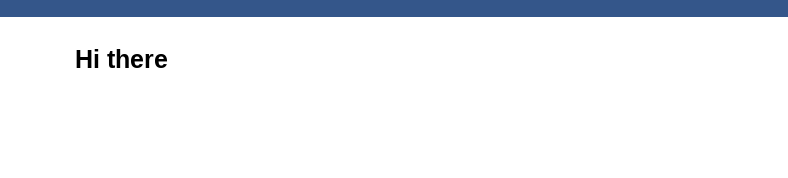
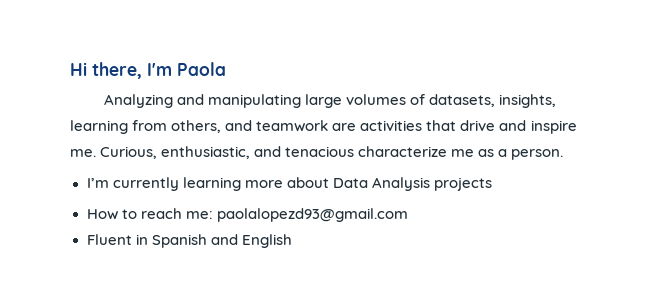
[107,49,168,68] there -> [92,62,226,79] [103,94,557,108] [70,120,577,134] [70,146,564,160] [86,177,492,191] [86,208,408,222] [86,234,292,248] there, I'm Paola // Analyzing and manipulating large volumes of datasets, insights, learning from others, and teamwork are activities that drive and inspire me. Curious, enthusiastic, and tenacious characterize me as a person. // I’m currently learning more about Data Analysis projects // How to reach me: paolalopezd93@gmail.com // Fluent in Spanish and English

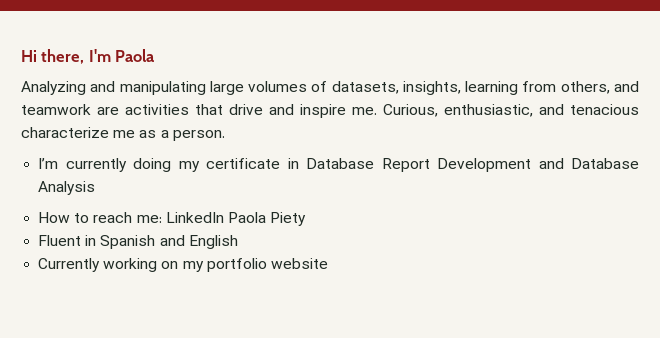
[182,177,368,191] learning more about Data -> [133,158,639,172] doing my certificate in Database Report Development and Database
[433,177,492,191] projects -> (96, 188) none
[216,208,408,222] paolalopezd93@gmail.com -> [165,212,307,226] LinkedIn Paola Piety
(292, 241) none -> [38,258,328,272] // Currently working on my portfolio website

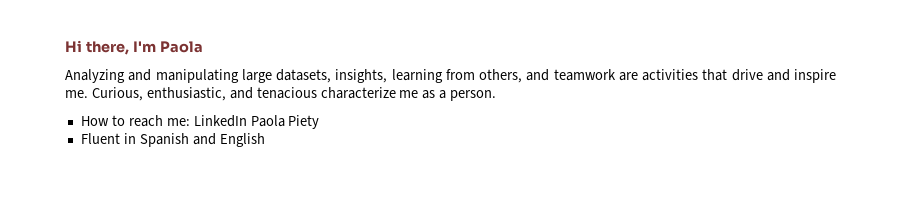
[248,81,328,92] volumes of -> (272, 76) none
[38,158,639,172] [38,181,96,195] // I’m currently doing my certificate in Database Report Development and Database Analysis -> (497, 95) none
[38,258,328,272] // Currently working on my portfolio website -> (265, 140) none

